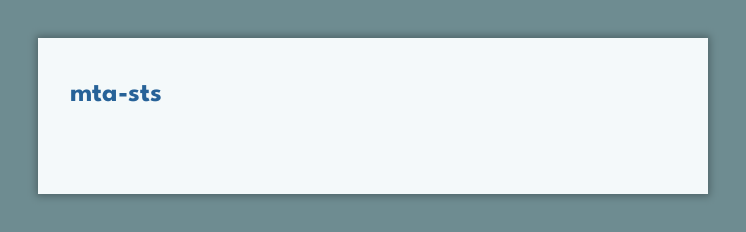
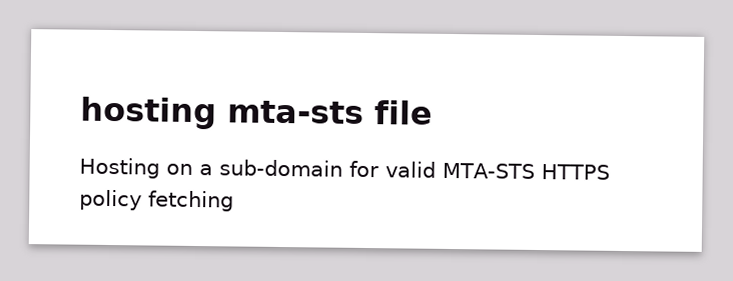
[70,85,162,102] mta-sts -> [80,96,433,130] [79,157,610,180] [79,189,234,212] hosting mta-sts file // Hosting on a sub-domain for valid MTA-STS HTTPS policy fetching

